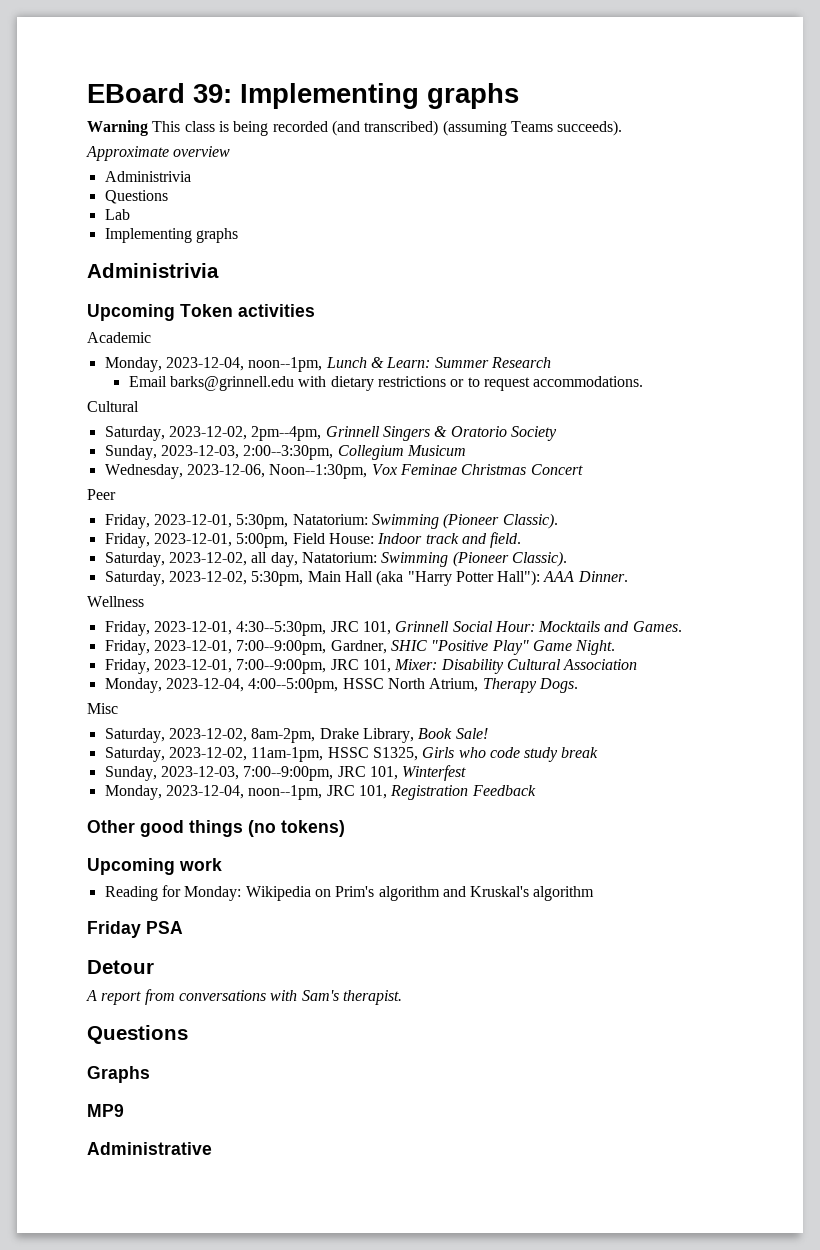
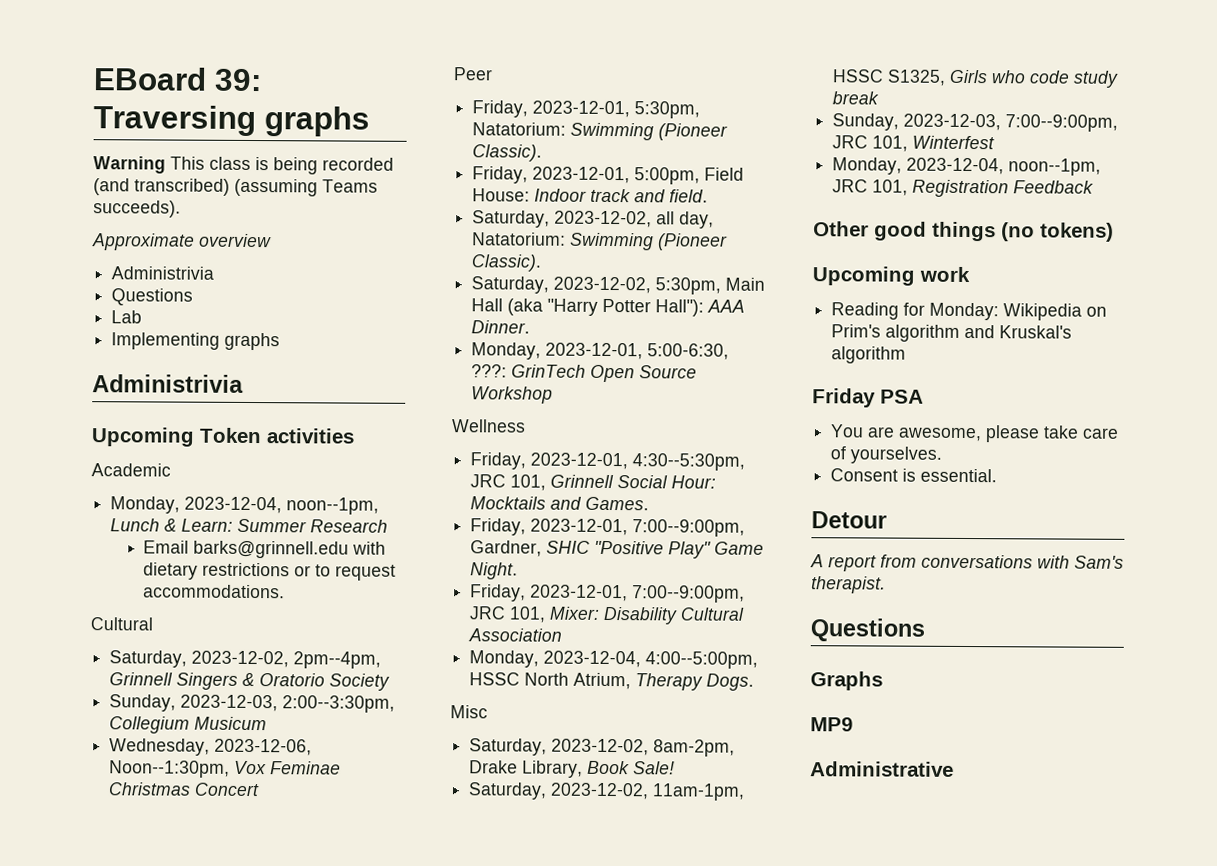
[240,83,419,109] Implementing -> [93,105,256,137] Traversing
(628, 576) none -> [471,342,730,360] [471,364,698,383] [471,386,554,404] // Monday, 2023-12-01, 5:00-6:30, ???: GrinTech Open Source Workshop
(183, 927) none -> [830,424,1120,443] [830,446,943,464] [830,468,998,483] // You are awesome, please take care of yourselves. // Consent is essential.

